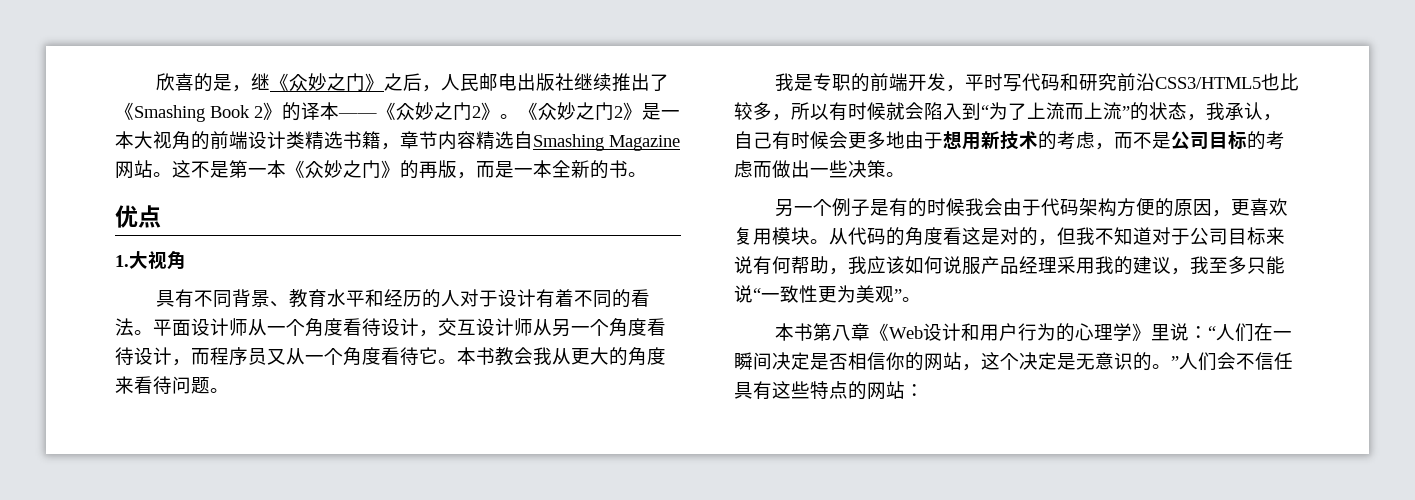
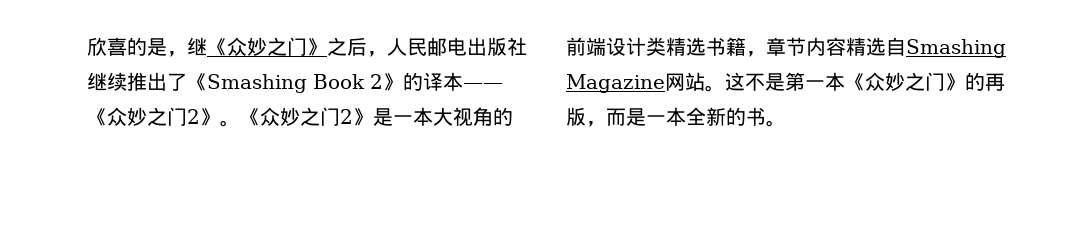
[115,205,161,228] [115,251,186,270] [155,289,650,308] [115,318,666,337] [115,347,666,366] [115,376,229,395] [774,73,1299,92] [734,102,1282,121] [734,131,1285,150] [734,160,905,178] [774,198,1288,217] [734,227,1285,246] [734,256,1285,275] [734,285,921,303] [774,323,1292,342] [734,352,1293,371] [734,381,924,400] // 优点 // 1.大视角 // 具有不同背景、教育水平和经历的人对于设计有着不同的看法。平面设计师从一个角度看待设计，交互设计师从另一个角度看待设计，而程序员又从一个角度看待它。本书教会我从更大的角度来看待问题。 // 我是专职的前端开发，平时写代码和研究前沿CSS3/HTML5也比较多，所以有时候就会陷入到“为了上流而上流”的状态，我承认，自己有时候会更多地由于想用新技术的考虑，而不是公司目标的考虑而做出一些决策。 // 另一个例子是有的时候我会由于代码架构方便的原因，更喜欢复用模块。从代码的角度看这是对的，但我不知道对于公司目标来说有何帮助，我应该如何说服产品经理采用我的建议，我至多只能说“一致性更为美观”。 // 本书第八章《Web设计和用户行为的心理学》里说：“人们在一瞬间决定是否相信你的网站，这个决定是无意识的。”人们会不信任具有这些特点的网站： -> (786, 123) none

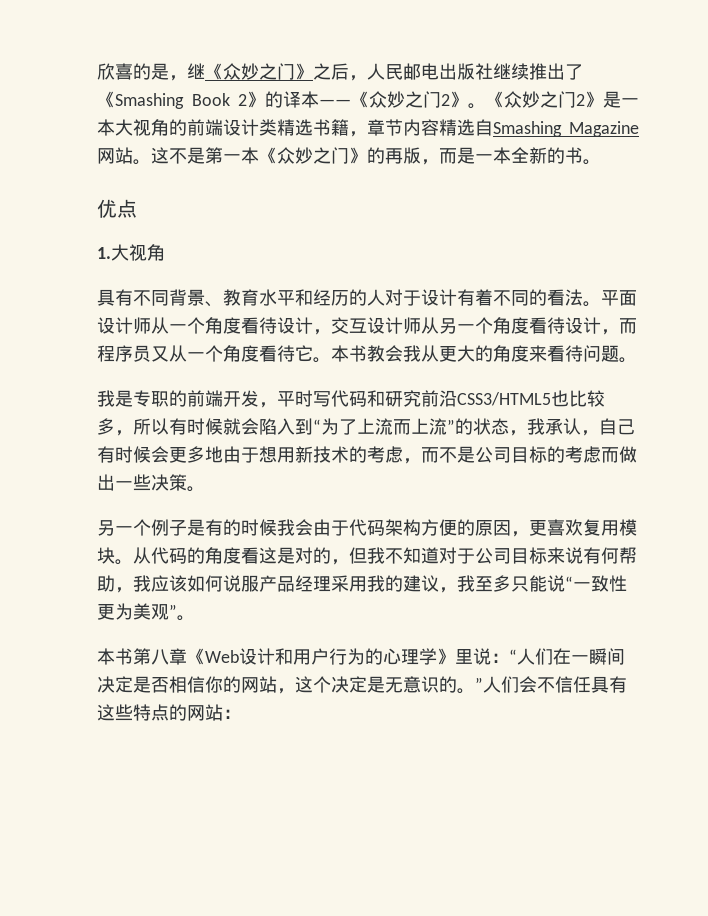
(786, 123) none -> [97,199,137,218] [97,244,165,261] [97,289,637,307] [97,317,637,335] [97,345,637,363] [97,390,605,408] [97,418,635,436] [97,446,637,464] [97,474,205,492] [97,519,637,537] [97,547,637,565] [97,575,627,593] [97,603,195,621] [97,648,625,665] [97,676,627,694] [97,704,241,721] // 优点 // 1.大视角 // 具有不同背景、教育水平和经历的人对于设计有着不同的看法。平面设计师从一个角度看待设计，交互设计师从另一个角度看待设计，而程序员又从一个角度看待它。本书教会我从更大的角度来看待问题。 // 我是专职的前端开发，平时写代码和研究前沿CSS3/HTML5也比较多，所以有时候就会陷入到“为了上流而上流”的状态，我承认，自己有时候会更多地由于想用新技术的考虑，而不是公司目标的考虑而做出一些决策。 // 另一个例子是有的时候我会由于代码架构方便的原因，更喜欢复用模块。从代码的角度看这是对的，但我不知道对于公司目标来说有何帮助，我应该如何说服产品经理采用我的建议，我至多只能说“一致性更为美观”。 // 本书第八章《Web设计和用户行为的心理学》里说：“人们在一瞬间决定是否相信你的网站，这个决定是无意识的。”人们会不信任具有这些特点的网站：

